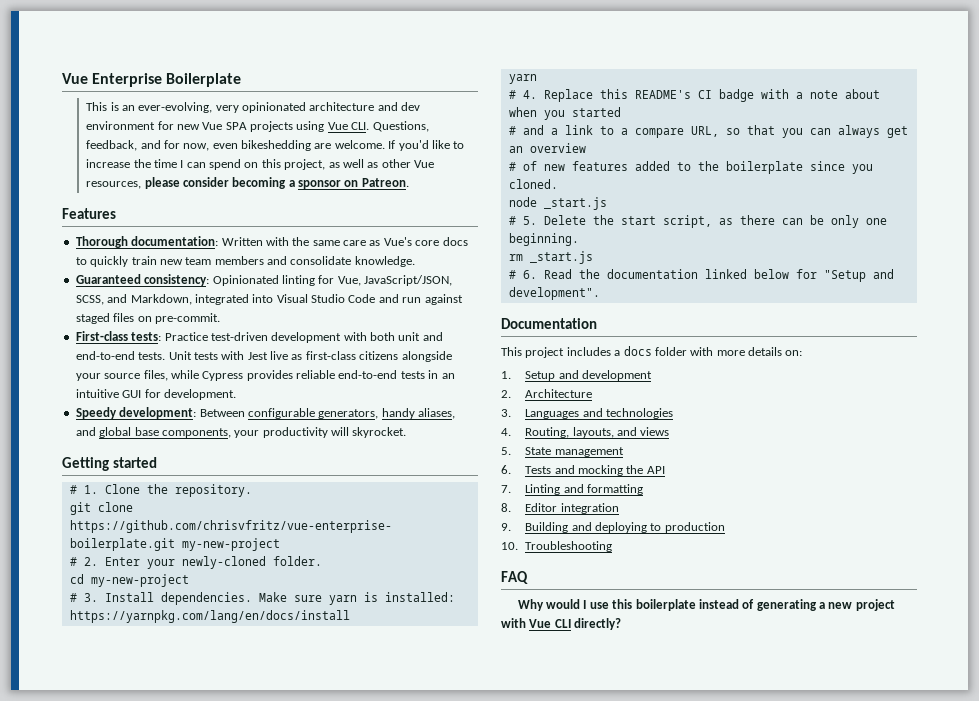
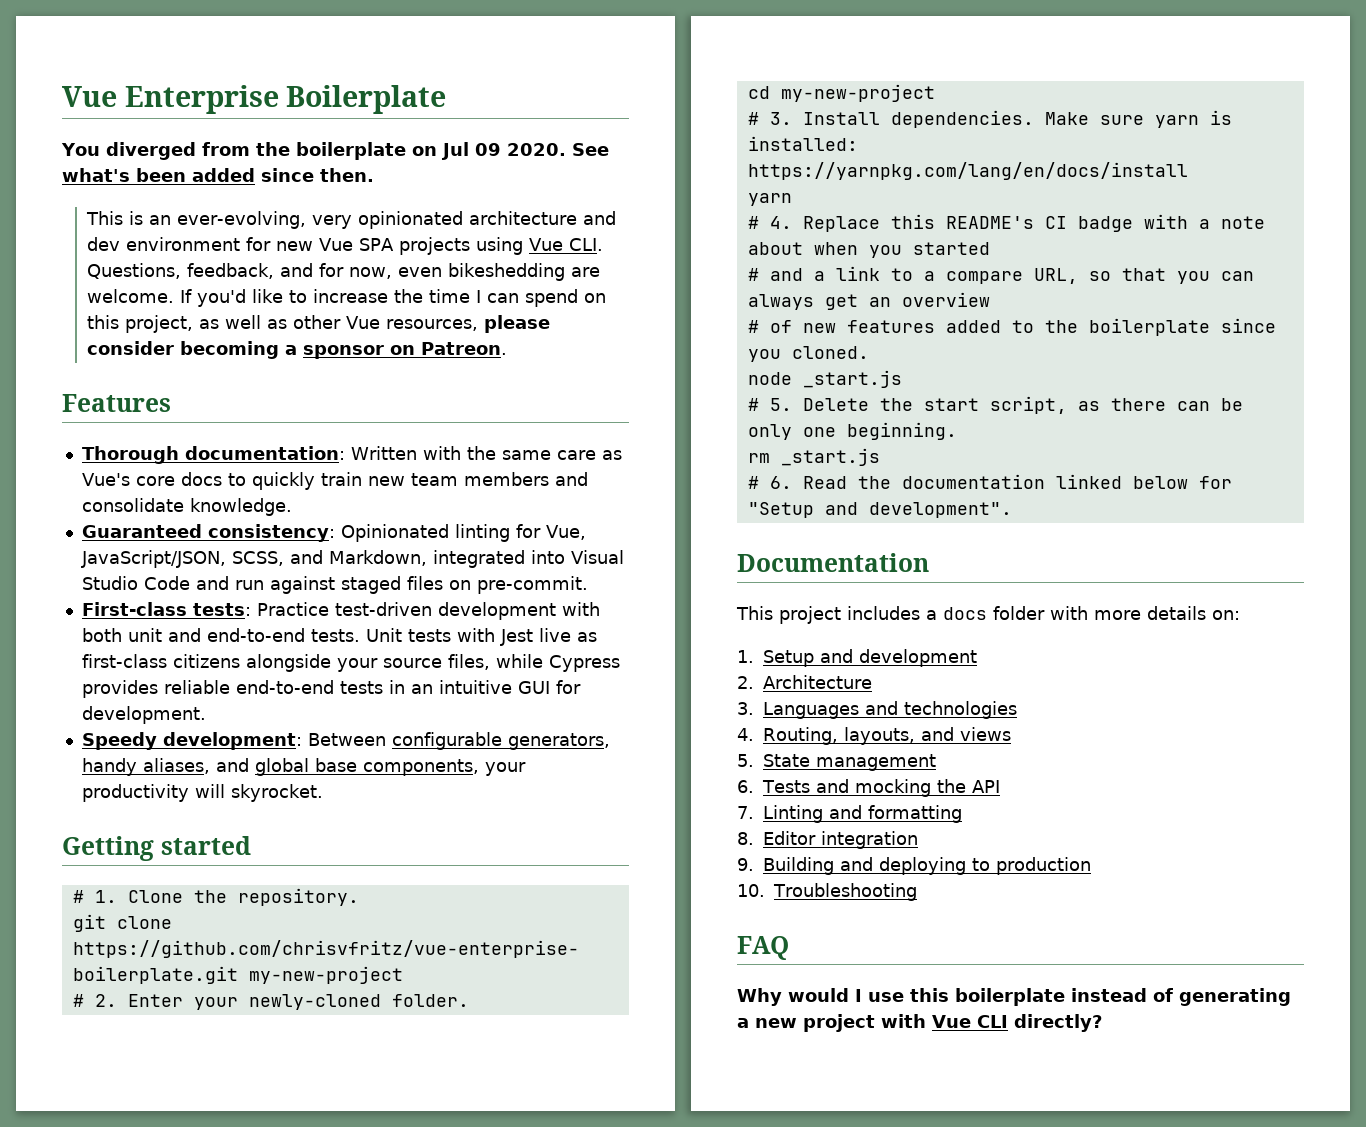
(242, 80) none -> [61,142,609,160] [62,168,374,182] // You diverged from the boilerplate on Jul 09 2020. See what's been added since then.

